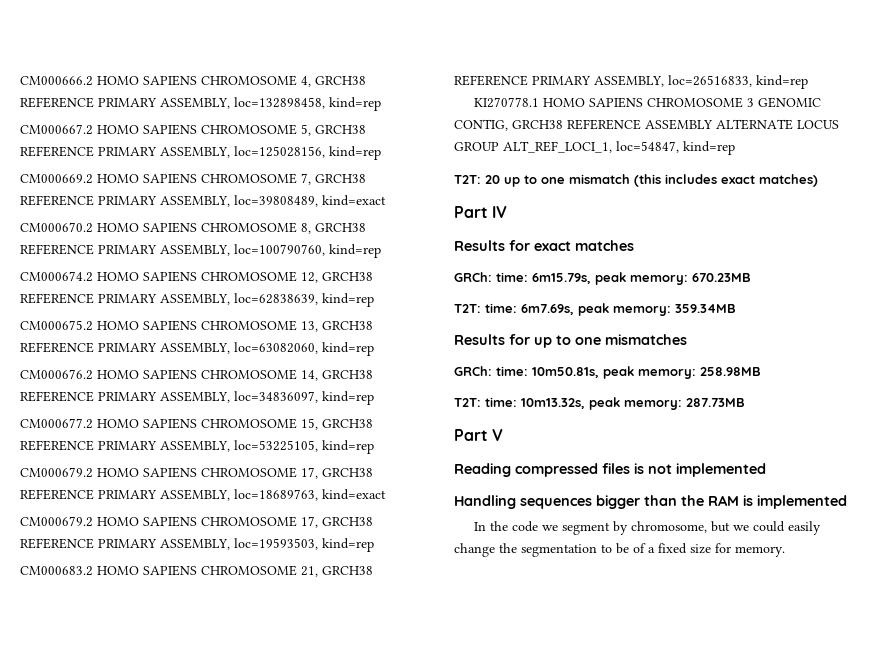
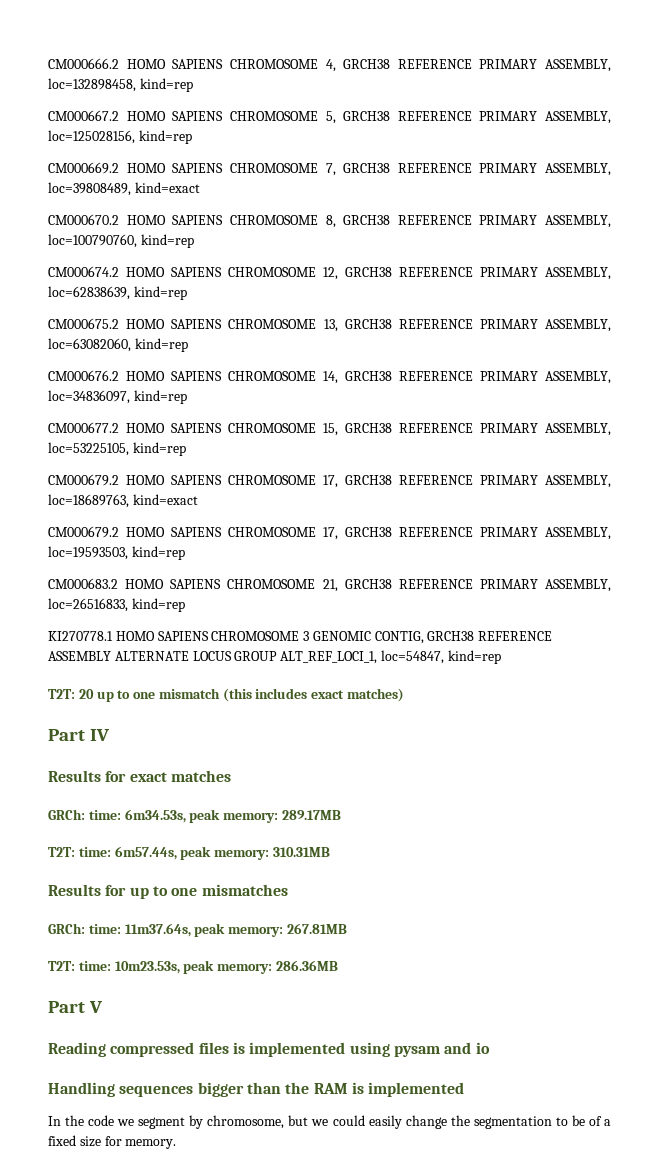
[532,272,751,285] [454,303,736,316] 6m15.79s, peak memory: 670.23MB // T2T: time: 6m7.69s, peak memory: 359.34MB -> [124,809,341,823] [48,846,330,860] 6m34.53s, peak memory: 289.17MB // T2T: time: 6m57.44s, peak memory: 310.31MB
[532,366,761,379] [454,397,745,410] 10m50.81s, peak memory: 258.98MB // T2T: time: 10m13.32s, peak memory: 287.73MB -> [124,923,347,937] [48,960,338,974] 11m37.64s, peak memory: 267.81MB // T2T: time: 10m23.53s, peak memory: 286.36MB
[648,463,766,477] not implemented -> [249,1042,490,1057] implemented using pysam and io

